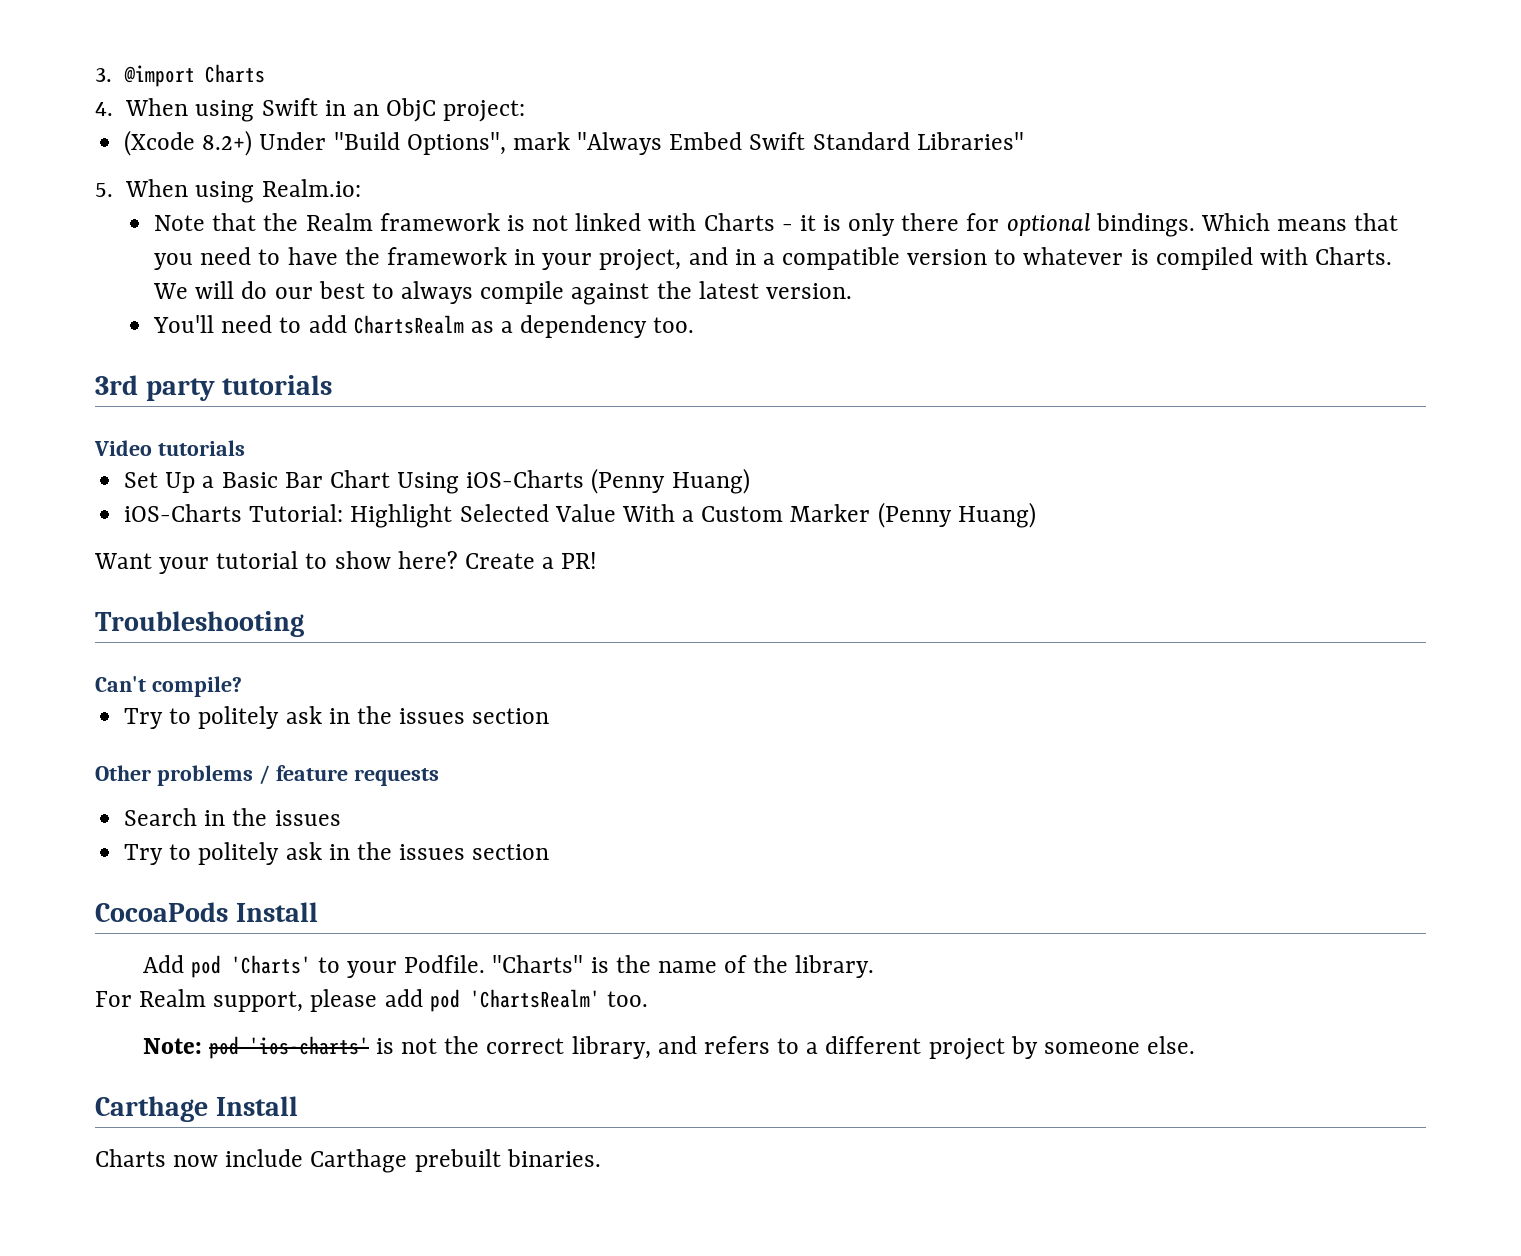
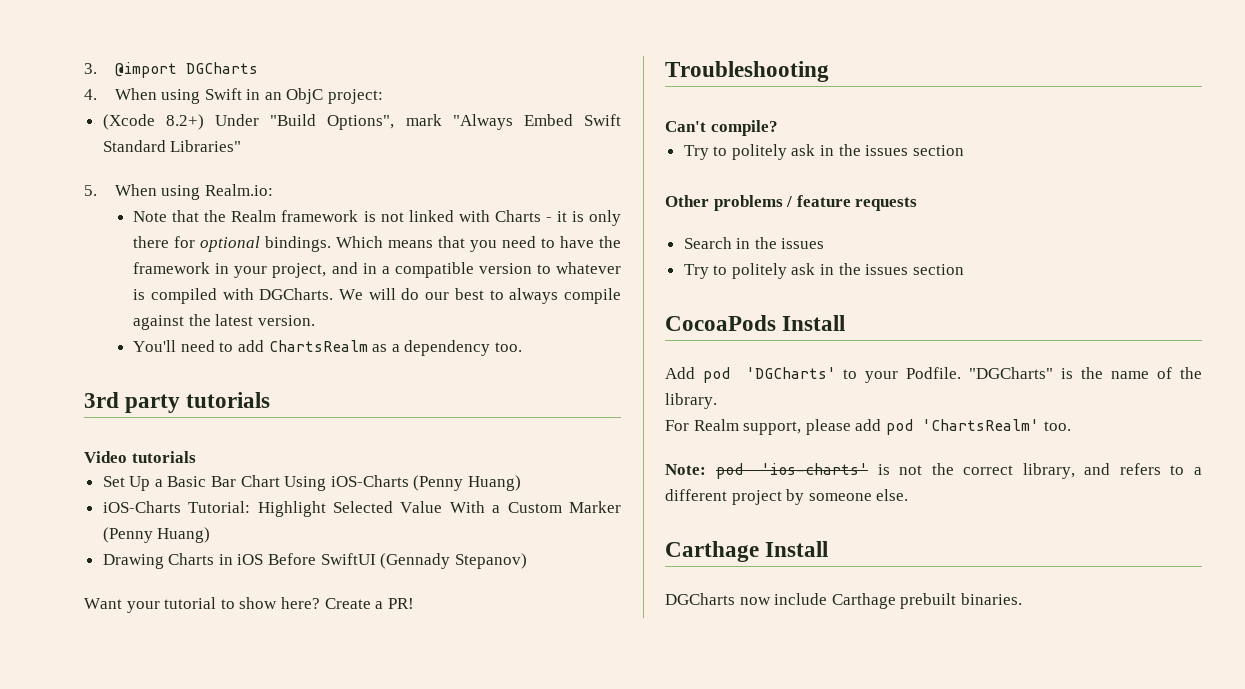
[205,64,266,83] Charts -> [185,62,258,74] DGCharts
[1315,247,1393,265] Charts. -> [259,288,334,300] DGCharts.
(1036, 515) none -> [102,553,527,569] // Drawing Charts in iOS Before SwiftUI (Gennady Stepanov)
[230,955,311,974] 'Charts' -> [745,367,836,379] 'DGCharts'
[492,955,584,973] "Charts" -> [969,367,1054,379] "DGCharts"
[95,1149,166,1167] Charts -> [665,593,735,605] DGCharts

